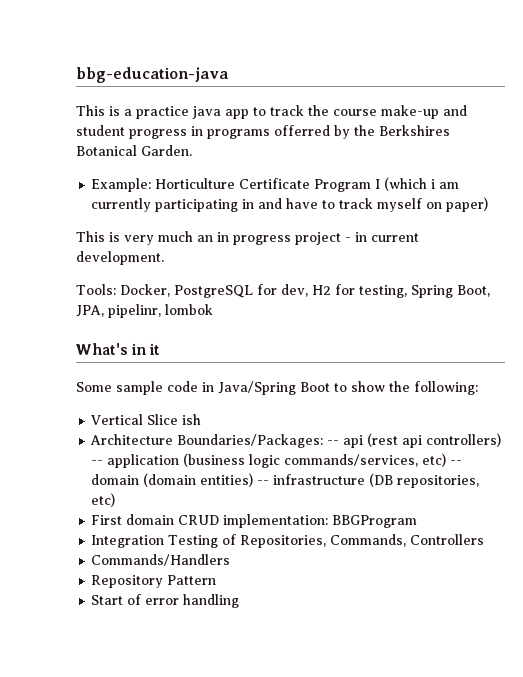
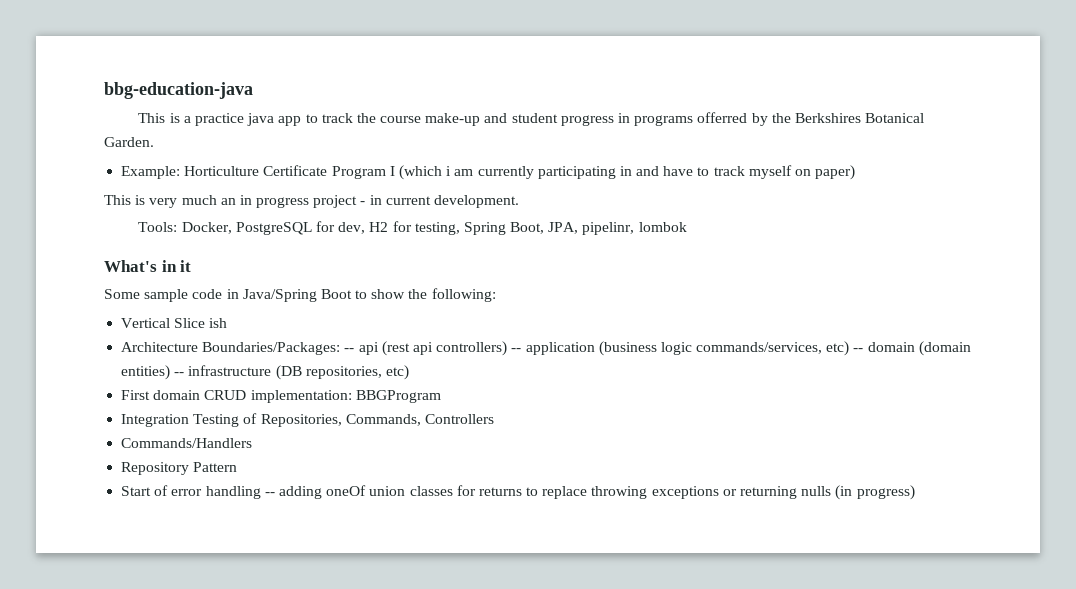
(240, 601) none -> [264,485,915,500] -- adding oneOf union classes for returns to replace throwing exceptions or returning nulls (in progress)

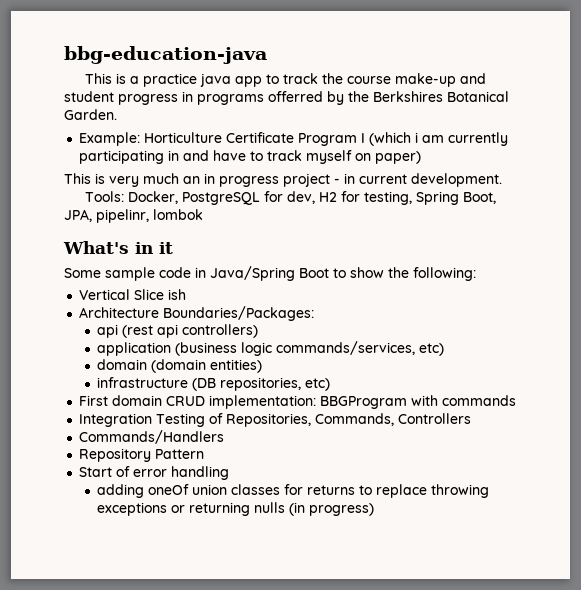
[344,348,355,352] -- -> (315, 313) //
[511,348,522,352] -- -> (259, 331) //
[853,348,864,352] -- -> (445, 349) //
[174,372,185,376] -- -> (263, 366) //
(441, 396) none -> [411,395,517,406] with commands
[264,492,275,496] -- -> (230, 473) //

